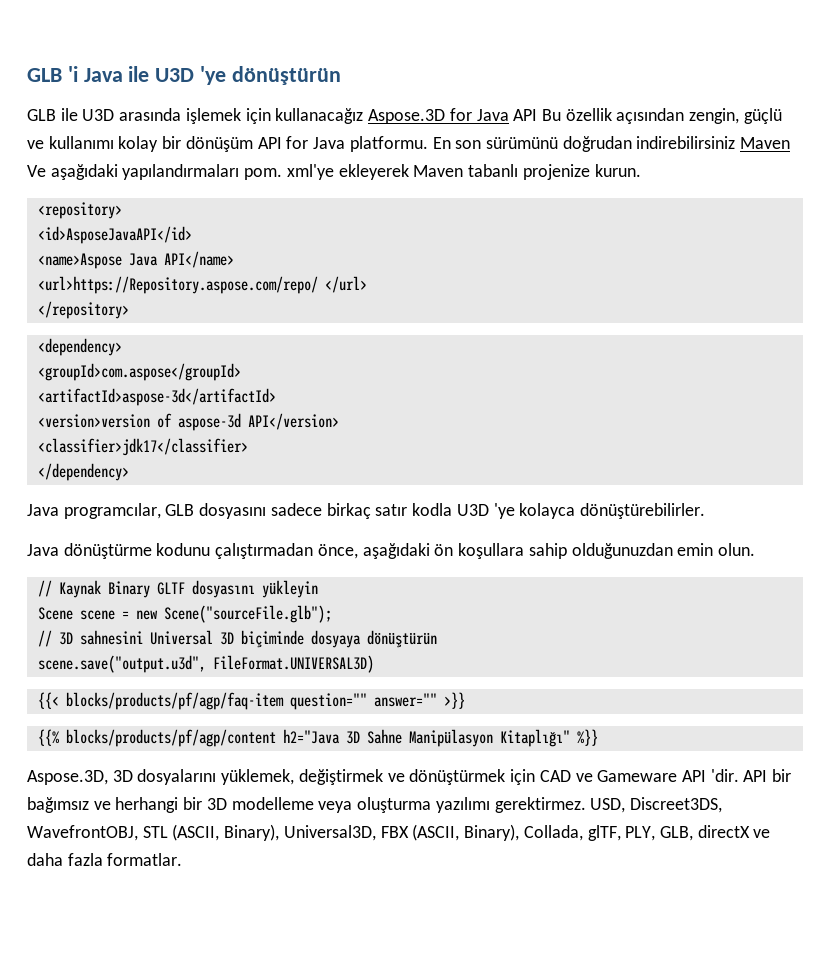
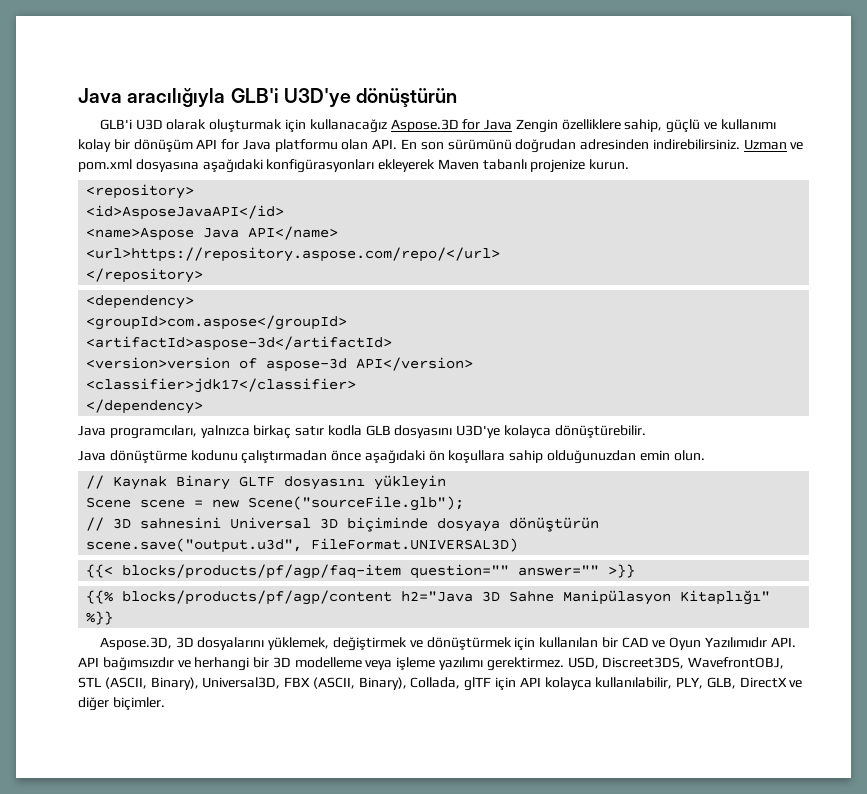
[27,66,341,85] [27,108,241,124] GLB 'i Java ile U3D 'ye dönüştürün // GLB ile U3D arasında işlemek -> [78,88,458,107] [99,119,283,133] Java aracılığıyla GLB'i U3D'ye dönüştürün // GLB'i U3D olarak oluşturmak
[513,108,740,124] API Bu özellik açısından zengin, -> [515,119,663,133] Zengin özelliklere sahip,
[349,136,428,152] platformu. -> [274,139,398,152] platformu olan API.
[636,136,791,149] [27,164,334,180] indirebilirsiniz Maven Ve aşağıdaki yapılandırmaları pom. xml'ye -> [580,139,804,150] [78,159,375,173] adresinden indirebilirsiniz. Uzman ve pom.xml dosyasına aşağıdaki konfigürasyonları
[37,276,367,294] <url>https://Repository.aspose.com/repo/ </url> -> [86,247,501,262] <url>https://repository.aspose.com/repo/</url>
[63,503,705,519] programcılar, GLB dosyasını sadece birkaç satır kodla U3D 'ye kolayca dönüştürebilirler. -> [109,425,646,439] programcıları, yalnızca birkaç satır kodla GLB dosyasını U3D'ye kolayca dönüştürebilir.
[317,544,358,559] önce, -> [331,450,362,461] önce
[539,769,792,782] [27,797,89,813] CAD ve Gameware API 'dir. API bir bağımsız -> [539,637,796,650] [78,657,174,671] kullanılan bir CAD ve Oyun Yazılımıdır API. API bağımsızdır
[357,797,432,813] oluşturma -> [396,657,436,671] işleme
[587,825,771,841] [27,853,183,866] glTF, PLY, GLB, directX ve daha fazla formatlar. -> [464,677,803,691] [78,697,165,711] glTF için API kolayca kullanılabilir, PLY, GLB, DirectX ve diğer biçimler.

